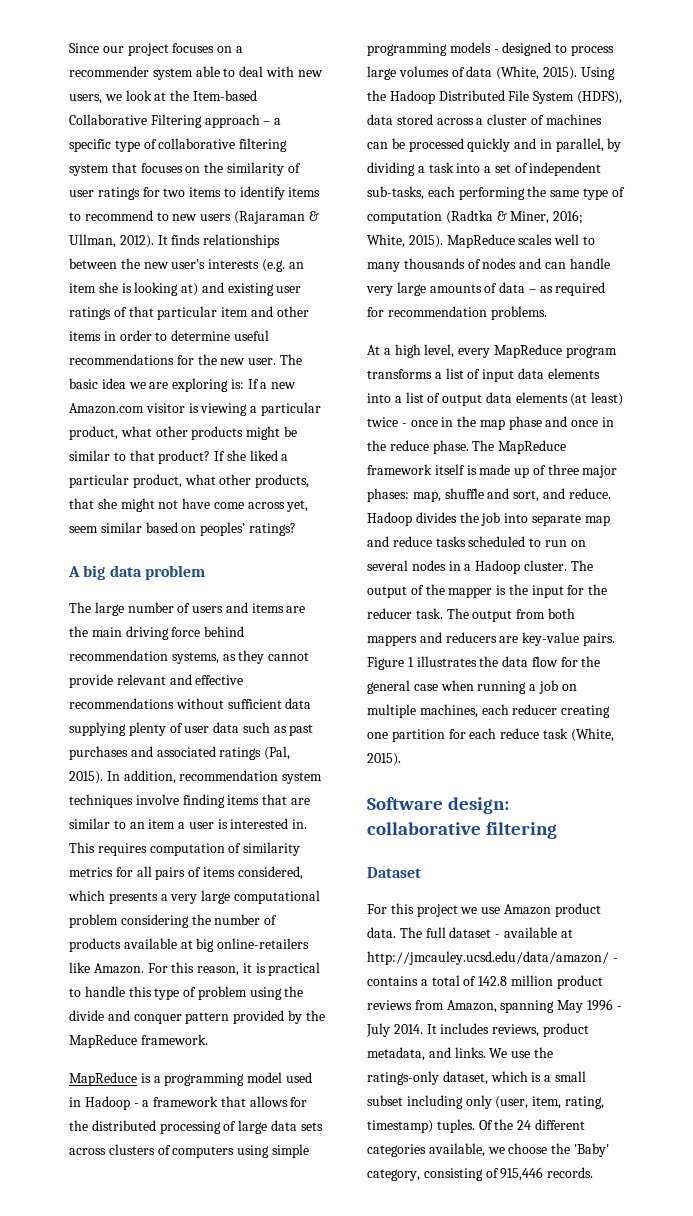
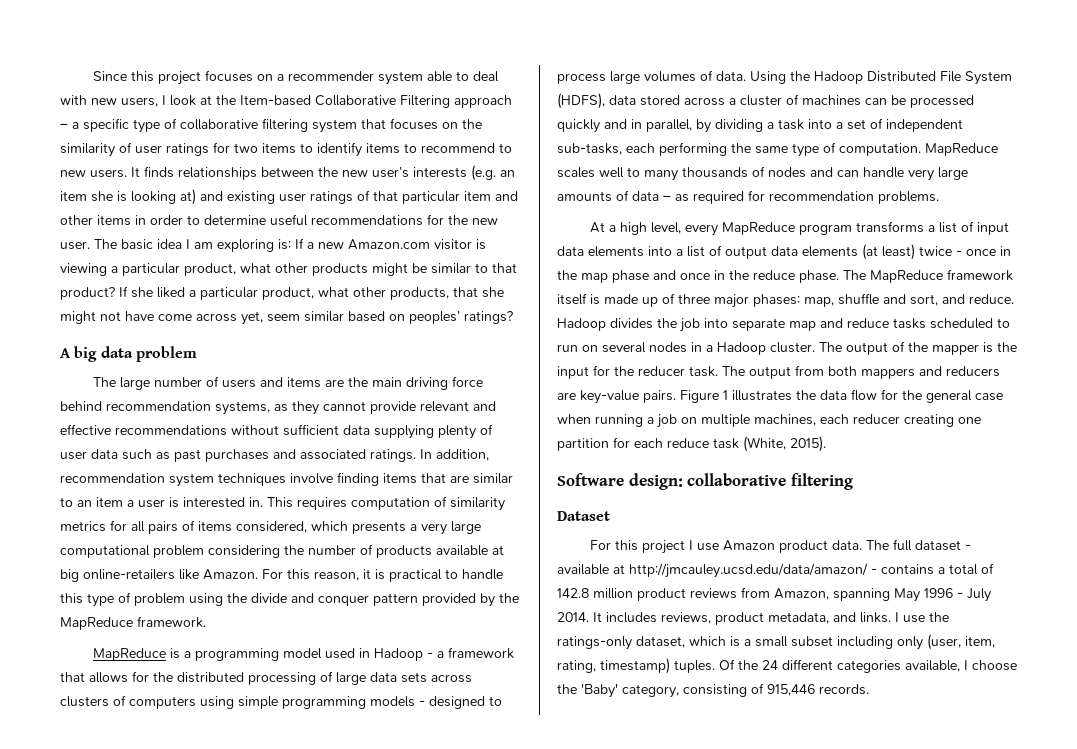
[102,46,124,53] our -> [131,71,155,82] this
[104,94,122,101] we -> [162,95,166,105] I
[200,211,319,224] [69,234,154,248] users (Rajaraman & Ullman, 2012). -> [90,169,127,178] users.
[128,382,169,389] we are -> [186,239,213,249] I am
[219,746,291,760] [69,771,103,784] ratings (Pal, 2015). -> [370,449,416,462] ratings.
[466,66,577,80] data (White, 2015). -> [716,71,746,81] data.
[367,210,584,224] [367,234,443,248] computation (Radtka & Miner, 2016; White, 2015). -> [839,143,921,156] computation.
[460,907,478,914] we -> [689,540,694,550] I
[489,1048,508,1058] We -> [895,612,899,622] I
[487,1147,505,1154] we -> [964,660,968,670] I

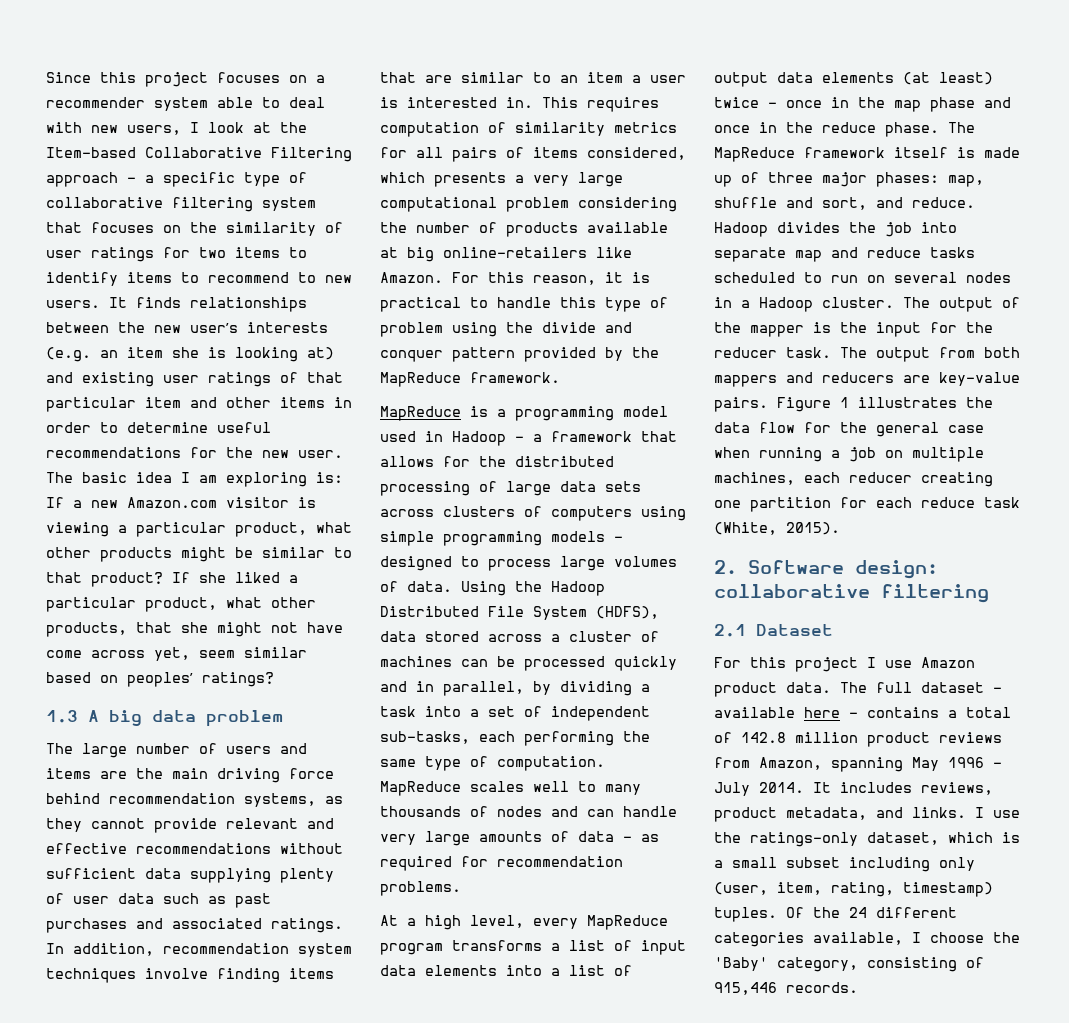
(513, 317) none -> [46,710,78,723] 1.3
(826, 444) none -> [714,560,737,574] 2.
(853, 481) none -> [714,624,746,637] 2.1
[613,563,868,578] at http://jmcauley.ucsd.edu/data/amazon/ -> [804,707,840,718] here

